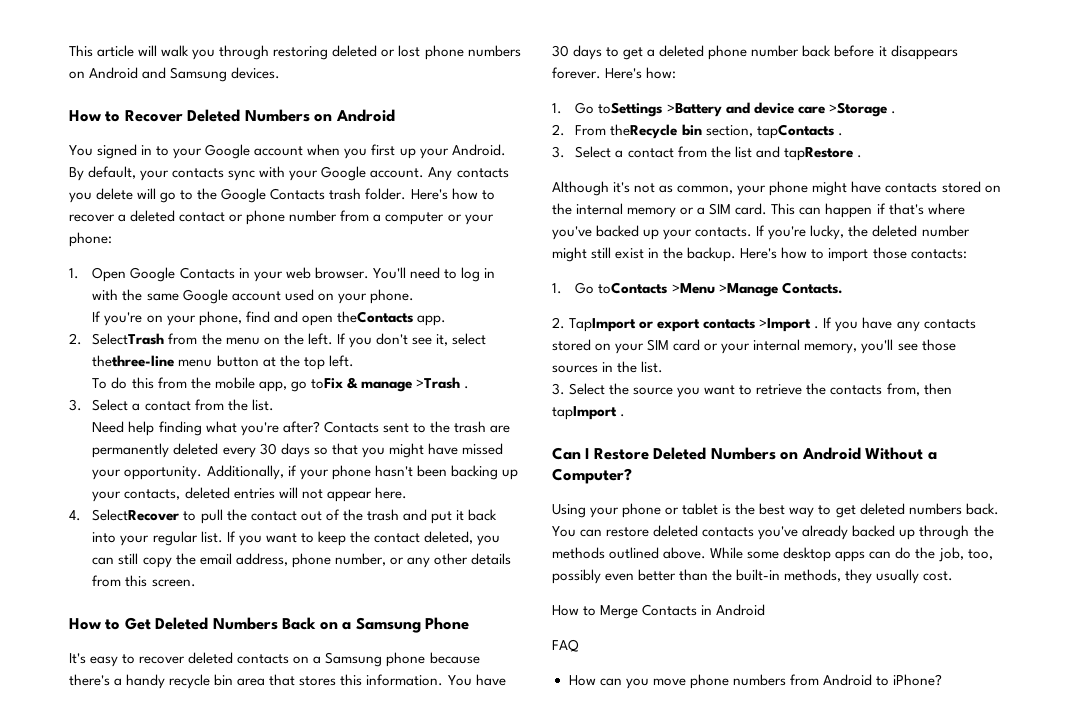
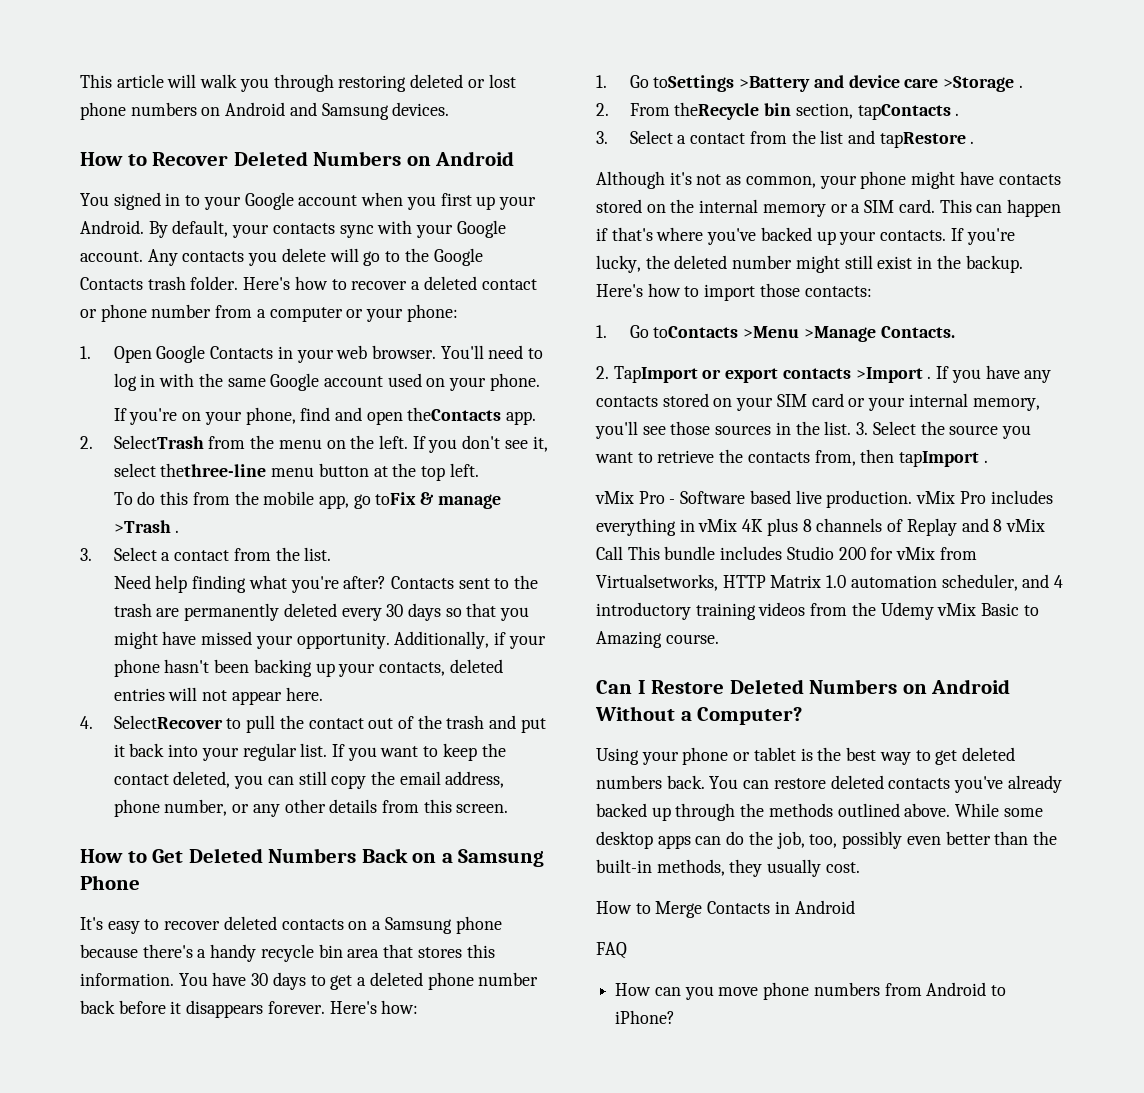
(664, 367) // -> (852, 428) none
(626, 415) none -> [595,490,1053,508] [596,518,1045,536] [596,546,977,560] [596,574,1064,591] [596,602,1039,620] [596,631,719,648] // vMix Pro - Software based live production. vMix Pro includes everything in vMix 4K plus 8 channels of Replay and 8 vMix Call This bundle includes Studio 200 for vMix from Virtualsetworks, HTTP Matrix 1.0 automation scheduler, and 4 introductory training videos from the Udemy vMix Basic to Amazing course.

